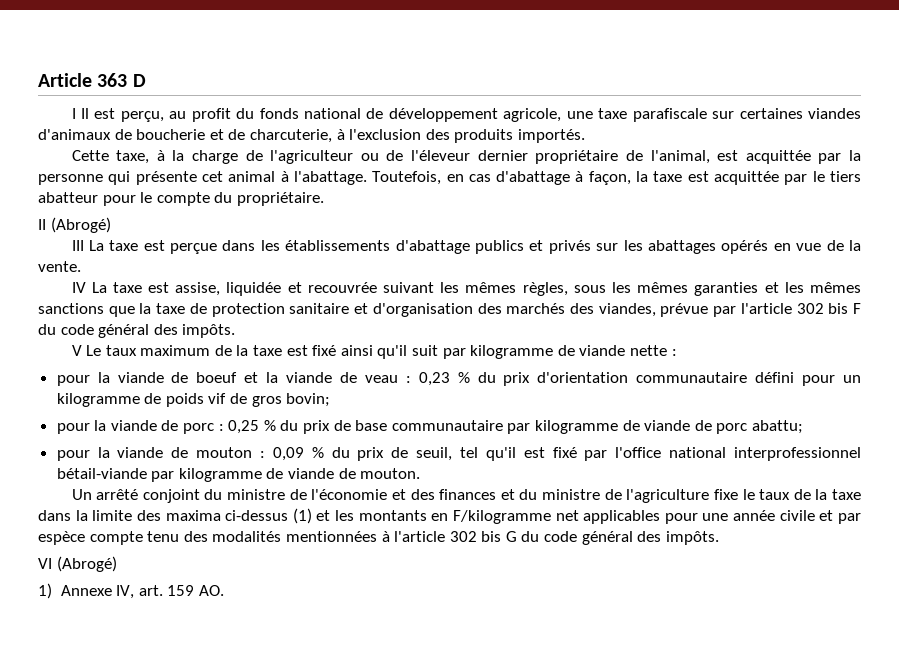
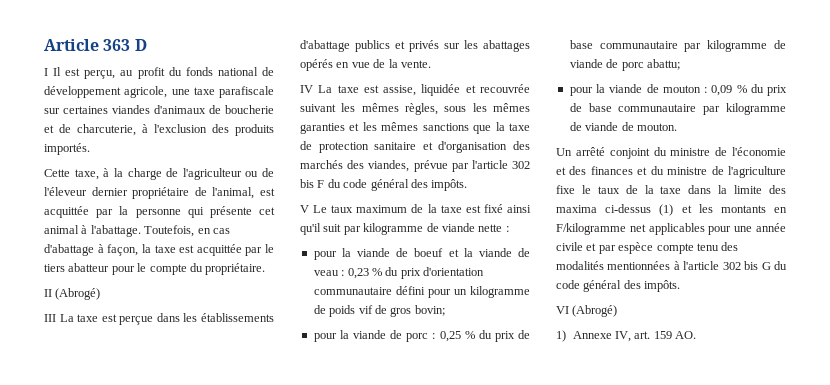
[416,447,862,461] [56,468,147,479] seuil, tel qu'il est fixé par l'office national interprofessionnel bétail-viande -> [588,103,697,112] base communautaire

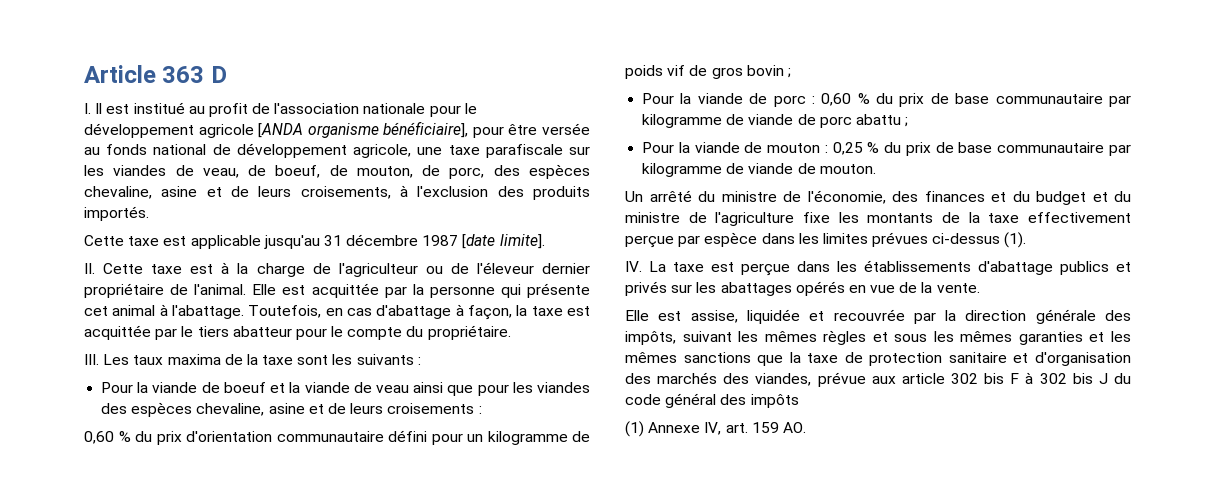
[44,68,48,76] I -> [84,103,91,114] I.
[84,70,116,79] perçu, -> [133,102,185,114] institué
[168,67,182,76] du -> [252,103,477,117] [84,121,590,138] [84,147,100,155] de l'association nationale pour le développement agricole [ANDA organisme bénéficiaire], pour être versée au
[63,105,274,114] [44,124,136,136] certaines viandes d'animaux de boucherie et de charcuterie, -> [84,164,590,179] [84,186,391,199] les viandes de veau, de boeuf, de mouton, de porc, des espèces chevaline, asine et de leurs croisements,
[74,169,99,180] taxe, -> [128,234,545,249] [84,263,214,274] taxe est applicable jusqu'au 31 décembre 1987 [date limite]. // II. Cette taxe est
[212,187,255,199] l'animal, -> [194,284,277,295] l'animal. Elle
[44,288,101,300] [44,314,56,322] II (Abrogé) // III -> [84,354,421,365] [101,382,590,396] [101,402,482,417] [84,430,590,445] [625,65,791,79] [642,93,1131,107] [642,114,909,128] [642,142,1131,156] [642,163,876,177] [625,190,1131,205] [625,212,1131,226] [625,232,1027,248] [625,261,642,272] III. Les taux maxima de la taxe sont les suivants : // Pour la viande de boeuf et la viande de veau ainsi que pour les viandes des espèces chevaline, asine et de leurs croisements : // 0,60 % du prix d'orientation communautaire défini pour un kilogramme de poids vif de gros bovin ; // Pour la viande de porc : 0,60 % du prix de base communautaire par kilogramme de viande de porc abattu ; // Pour la viande de mouton : 0,25 % du prix de base communautaire par kilogramme de viande de mouton. // Un arrêté du ministre de l'économie, des finances et du budget et du ministre de l'agriculture fixe les montants de la taxe effectivement perçue par espèce dans les limites prévues ci-dessus (1). // IV.
[300,85,359,93] IV La taxe -> [625,310,649,321] Elle
(530, 88) none -> [913,309,1131,324] [625,331,676,345] par la direction générale des impôts,
[405,103,438,115] règles, -> [823,330,888,345] règles et
[451,160,508,172] par l'article -> [871,373,945,384] aux article
[327,179,468,191] [300,204,531,213] [300,223,509,235] [313,248,530,260] [313,267,484,279] [313,286,530,298] [313,305,445,317] [313,330,530,342] [569,40,786,52] [569,59,680,71] [569,84,787,96] [569,103,786,115] [569,122,677,131] [556,147,786,159] [556,166,786,178] [556,185,786,194] [556,204,787,216] [556,223,786,235] [556,242,739,254] [556,261,787,270] [556,280,681,292] [556,305,618,317] [556,330,566,342] du code général des impôts. // V Le taux maximum de la taxe est fixé ainsi qu'il suit par kilogramme de viande nette : // pour la viande de boeuf et la viande de veau : 0,23 % du prix d'orientation communautaire défini pour un kilogramme de poids vif de gros bovin; // pour la viande de porc : 0,25 % du prix de base communautaire par kilogramme de viande de porc abattu; // pour la viande de mouton : 0,09 % du prix de base communautaire par kilogramme de viande de mouton. // Un arrêté conjoint du ministre de l'économie et des finances et du ministre de l'agriculture fixe le taux de la taxe dans la limite des maxima ci-dessus (1) et les montants en F/kilogramme net applicables pour une année civile et par espèce compte tenu des modalités mentionnées à l'article 302 bis G du code général des impôts. // VI (Abrogé) // 1) -> [1025,372,1132,384] [625,393,799,408] [625,421,644,437] à 302 bis J du code général des impôts // (1)

